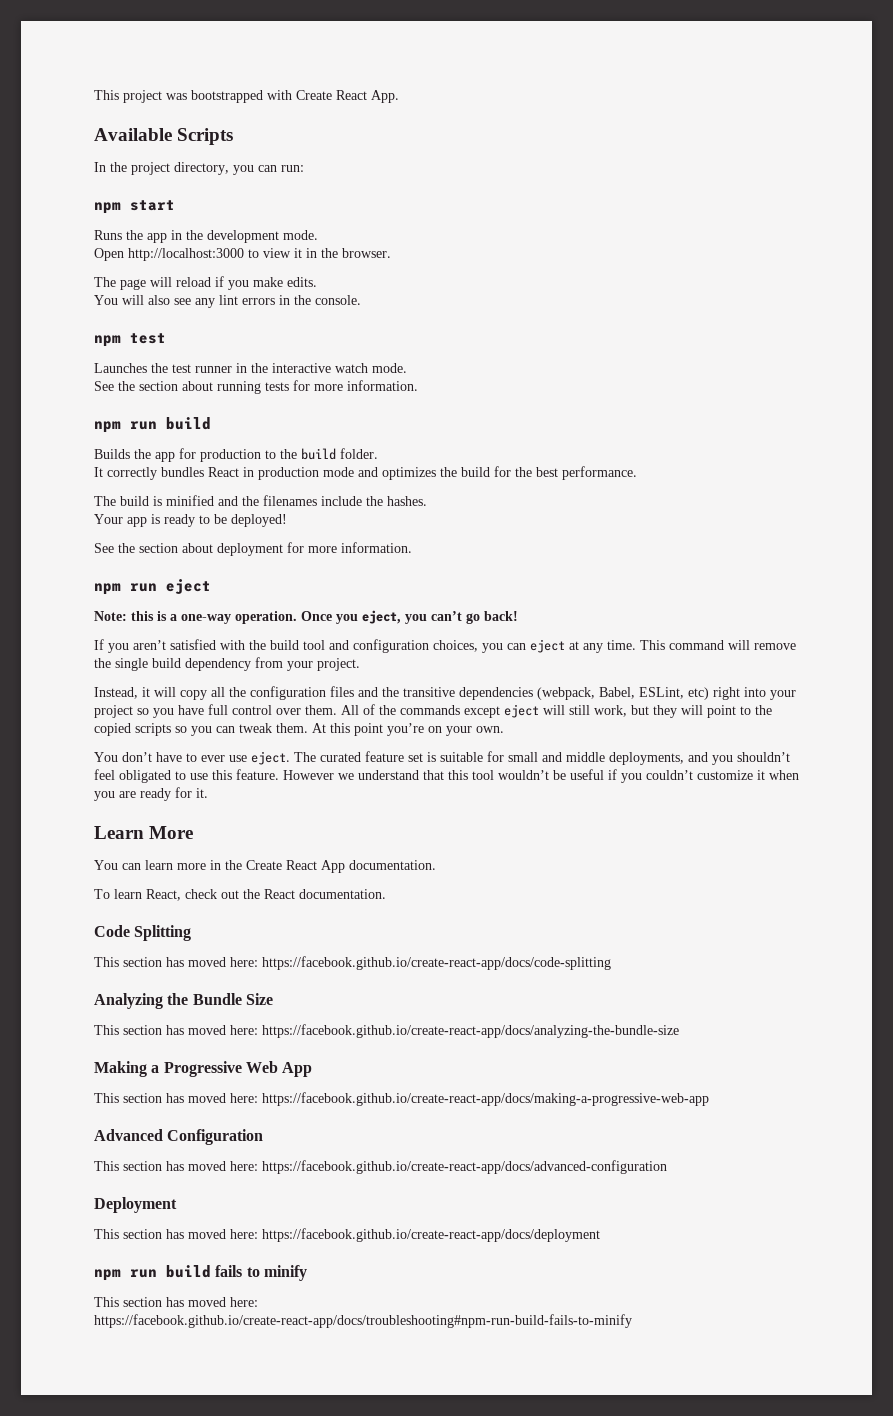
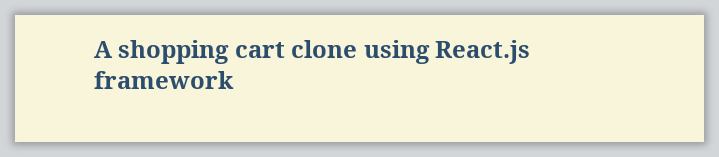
[94,90,399,103] [94,128,234,145] [94,162,304,175] [94,200,175,214] [94,230,318,243] [94,248,391,261] [94,276,317,290] [94,295,361,308] [94,333,166,347] [94,363,407,373] [94,380,418,394] [94,417,211,433] [94,448,378,462] [94,466,637,480] [94,495,427,506] [94,514,287,527] [94,542,412,556] [94,579,211,595] [94,610,518,624] [94,639,796,653] [94,657,360,671] [94,686,796,700] [94,704,772,718] [94,723,504,736] [94,751,790,765] [94,769,799,783] [94,787,208,801] [94,826,194,839] [94,860,436,873] [94,889,386,901] [94,925,192,941] [94,956,611,970] [94,993,273,1009] [94,1024,679,1038] [94,1061,313,1077] [94,1092,709,1106] [94,1129,264,1145] [94,1160,667,1174] [94,1197,177,1213] [94,1228,600,1242] [94,1265,307,1281] [94,1297,258,1307] [94,1314,632,1328] This project was bootstrapped with Create React App. // Available Scripts // In the project directory, you can run: // npm start // Runs the app in the development mode. // Open http://localhost:3000 to view it in the browser. // The page will reload if you make edits. // You will also see any lint errors in the console. // npm test // Launches the test runner in the interactive watch mode. // See the section about running tests for more information. // npm run build // Builds the app for production to the build folder. // It correctly bundles React in production mode and optimizes the build for the best performance. // The build is minified and the filenames include the hashes. // Your app is ready to be deployed! // See the section about deployment for more information. // npm run eject // Note: this is a one-way operation. Once you eject, you can’t go back! // If you aren’t satisfied with the build tool and configuration choices, you can eject at any time. This command will remove the single build dependency from your project. // Instead, it will copy all the configuration files and the transitive dependencies (webpack, Babel, ESLint, etc) right into your project so you have full control over them. All of the commands except eject will still work, but they will point to the copied scripts so you can tweak them. At this point you’re on your own. // You don’t have to ever use eject. The curated feature set is suitable for small and middle deployments, and you shouldn’t feel obligated to use this feature. However we understand that this tool wouldn’t be useful if you couldn’t customize it when you are ready for it. // Learn More // You can learn more in the Create React App documentation. // To learn React, check out the React documentation. // Code Splitting // This section has moved here: https://facebook.github.io/create-react-app/docs/code-splitting // Analyzing the Bundle Size // This section has moved here: https://facebook.github.io/create-react-app/docs/analyzing-the-bundle-size // Making a Progressive Web App // This section has moved here: https://facebook.github.io/create-react-app/docs/making-a-progressive-web-app // Advanced Configuration // This section has moved here: https://facebook.github.io/create-react-app/docs/advanced-configuration // Deployment // This section has moved here: https://facebook.github.io/create-react-app/docs/deployment // npm run build fails to minify // This section has moved here: https://facebook.github.io/create-react-app/docs/troubleshooting#npm-run-build-fails-to-minify -> [94,40,531,64] [94,71,234,89] A shopping cart clone using React.js framework

